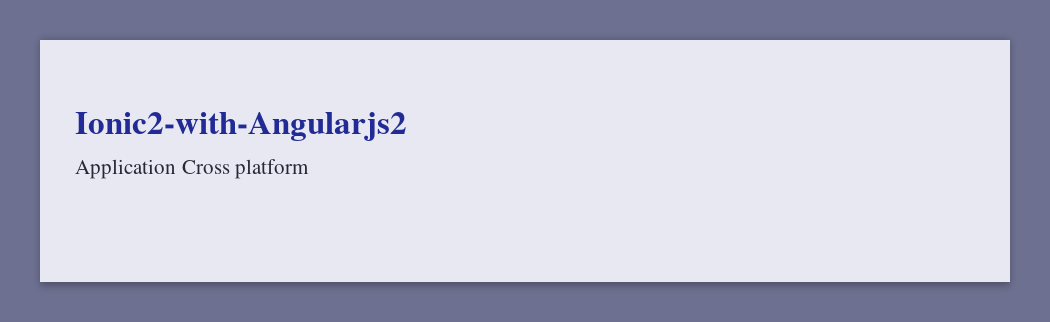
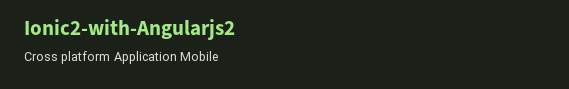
[75,159,176,179] Application -> (235, 29) none
(310, 169) none -> [113,51,219,64] Application Mobile

